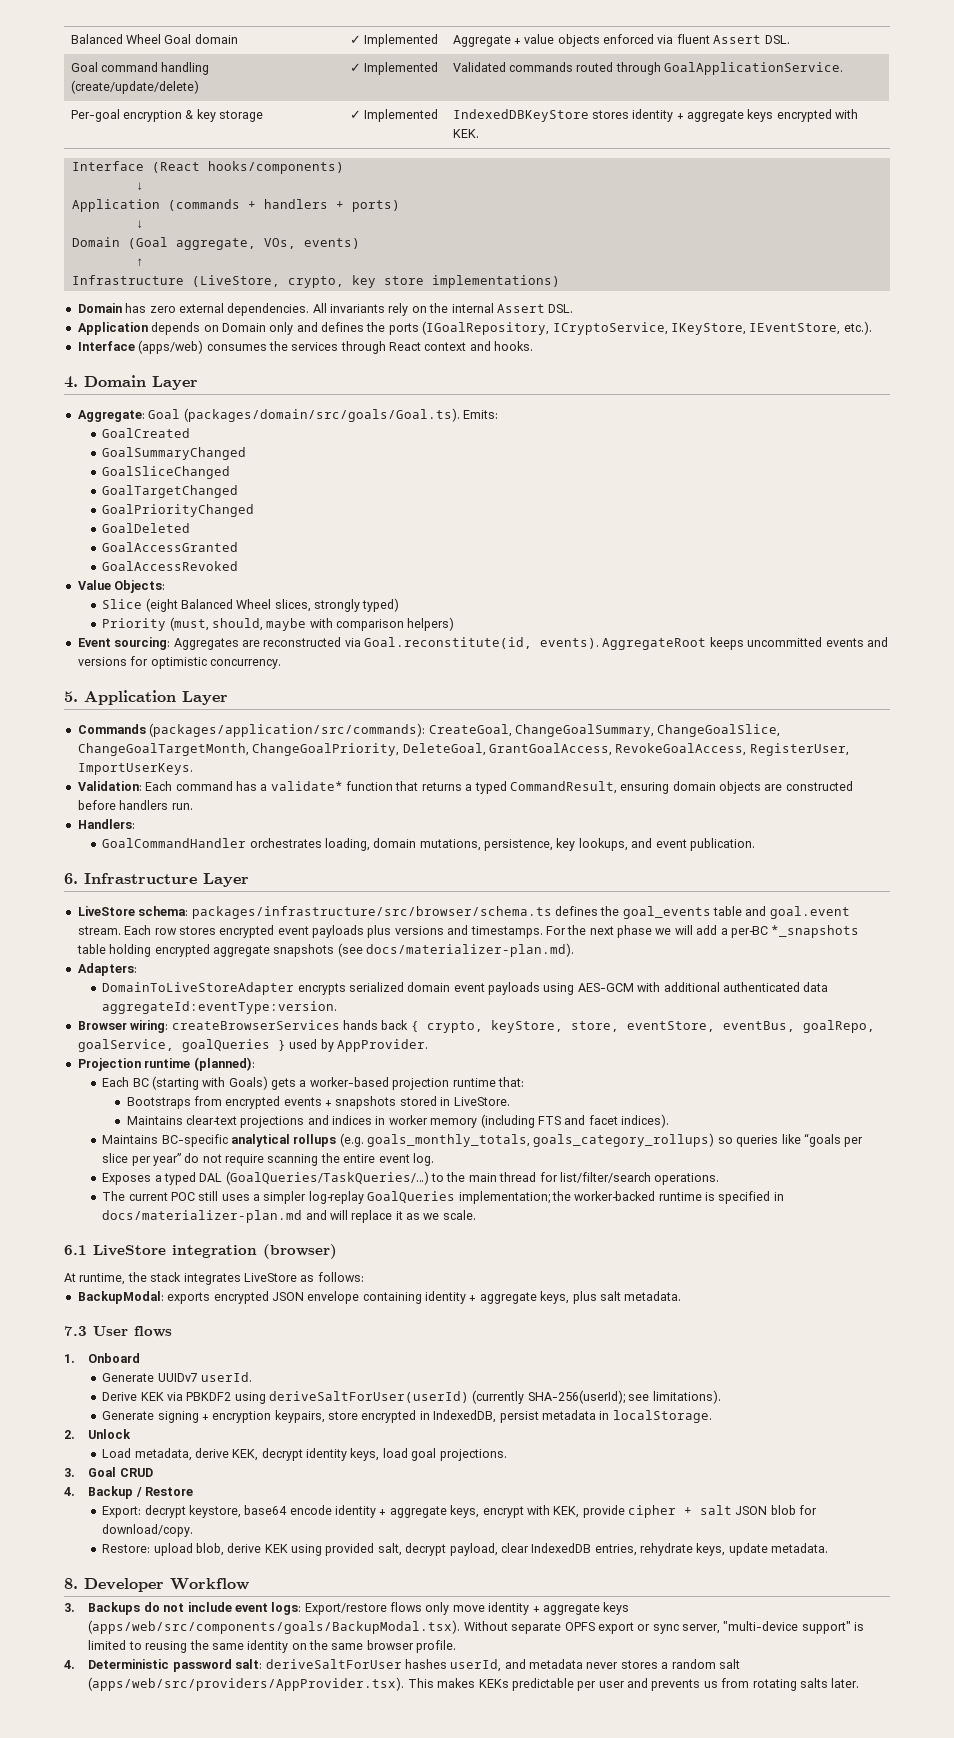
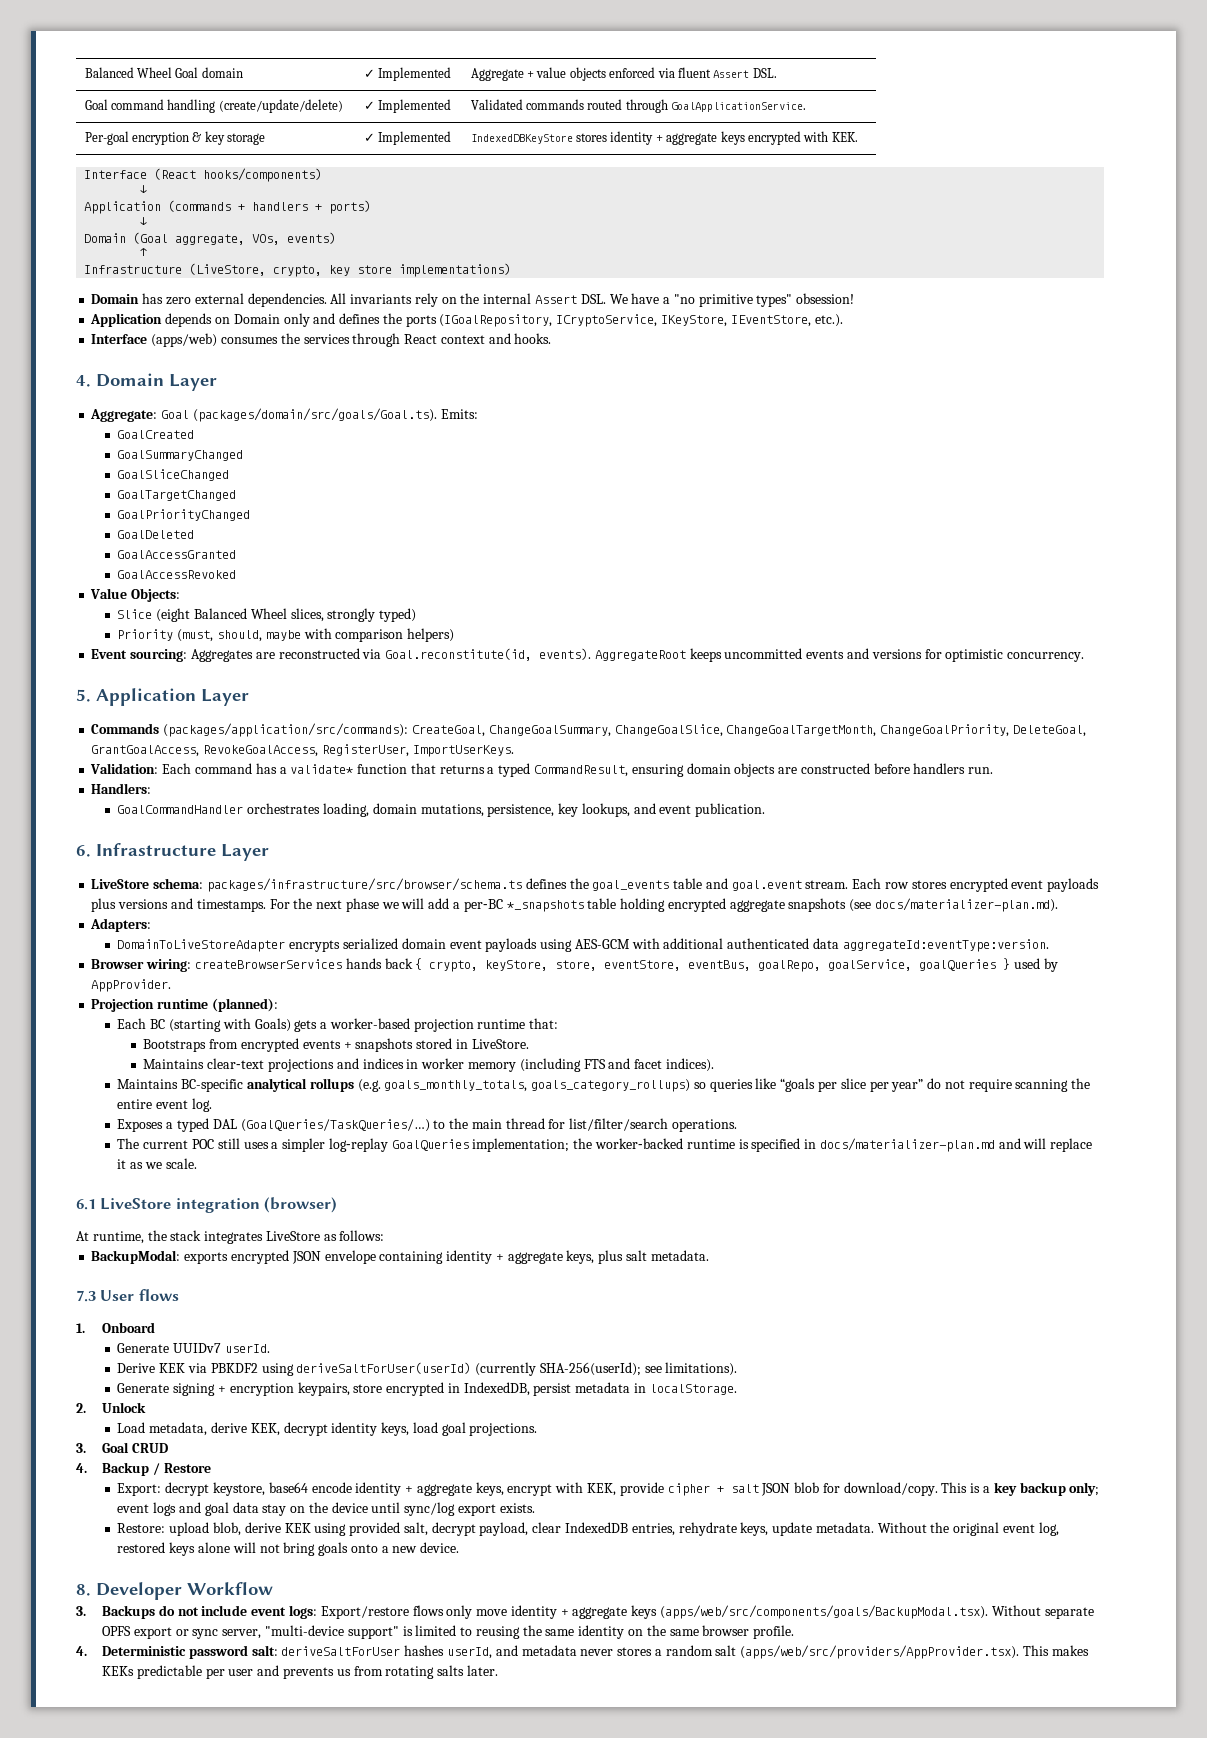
(574, 308) none -> [609,293,855,307] We have a "no primitive types" obsession!
(194, 1530) none -> [941,1482,1100,1496] [117,1502,535,1516] This is a key backup only; event logs and goal data stay on the device until sync/log export exists.
(829, 1548) none -> [877,1522,1059,1536] [117,1542,460,1556] Without the original event log, restored keys alone will not bring goals onto a new device.

